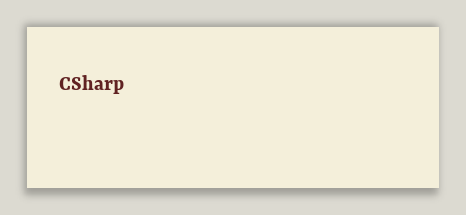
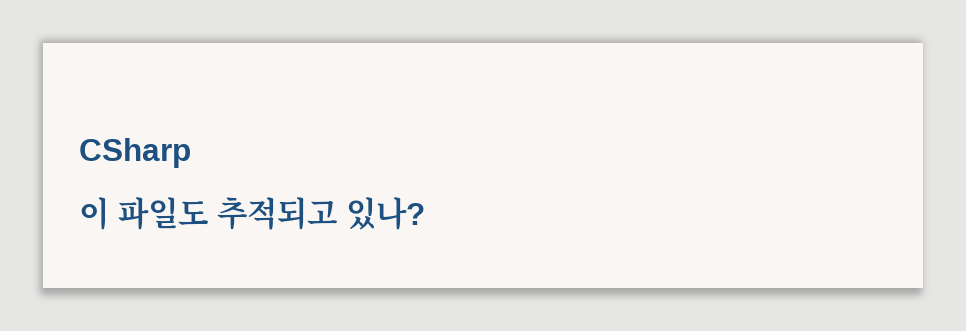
(124, 84) none -> [79,197,425,230] // 이 파일도 추적되고 있나?

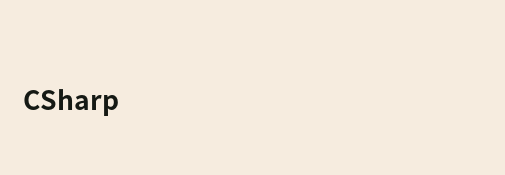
[79,197,425,230] // 이 파일도 추적되고 있나? -> (119, 102) none

